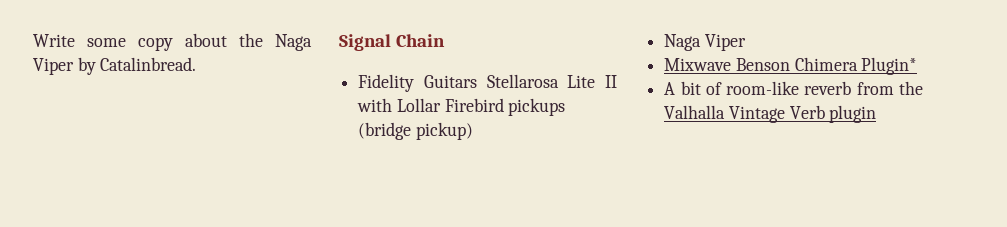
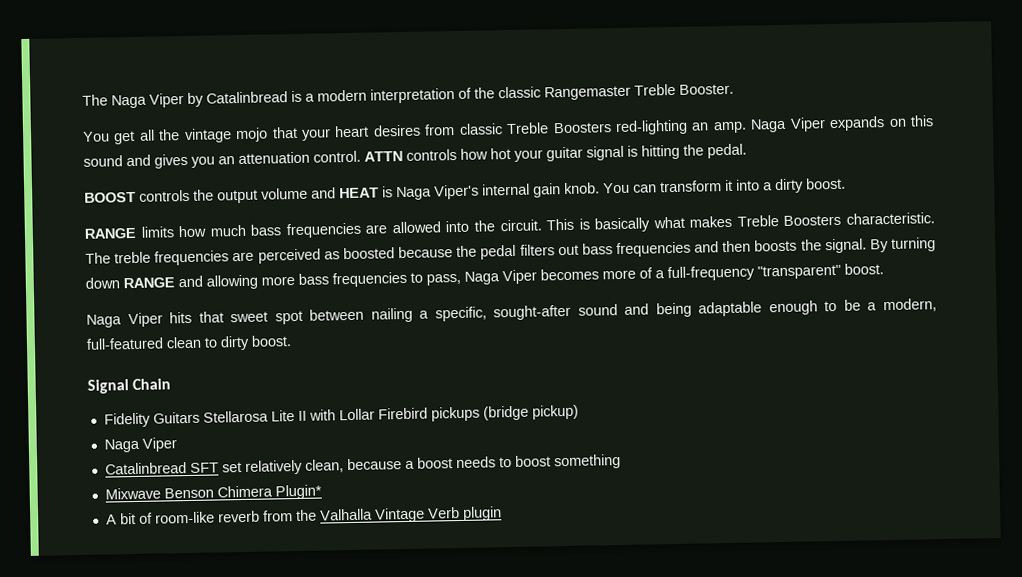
[33,33,312,51] [33,57,197,75] Write some copy about the Naga Viper by Catalinbread. -> [82,83,734,109] [83,115,935,145] [83,143,747,169] [84,177,846,204] [84,212,935,239] [85,237,936,266] [85,263,884,290] [86,298,937,328] [86,335,292,351] The Naga Viper by Catalinbread is a modern interpretation of the classic Rangemaster Treble Booster. // You get all the vintage mojo that your heart desires from classic Treble Boosters red-lighting an amp. Naga Viper expands on this sound and gives you an attenuation control. ATTN controls how hot your guitar signal is hitting the pedal. // BOOST controls the output volume and HEAT is Naga Viper's internal gain knob. You can transform it into a dirty boost. // RANGE limits how much bass frequencies are allowed into the circuit. This is basically what makes Treble Boosters characteristic. The treble frequencies are perceived as boosted because the pedal filters out bass frequencies and then boosts the signal. By turning down RANGE and allowing more bass frequencies to pass, Naga Viper becomes more of a full-frequency "transparent" boost. // Naga Viper hits that sweet spot between nailing a specific, sought-after sound and being adaptable enough to be a modern, full-featured clean to dirty boost.
(746, 42) none -> [104,454,621,475] // Catalinbread SFT set relatively clean, because a boost needs to boost something

